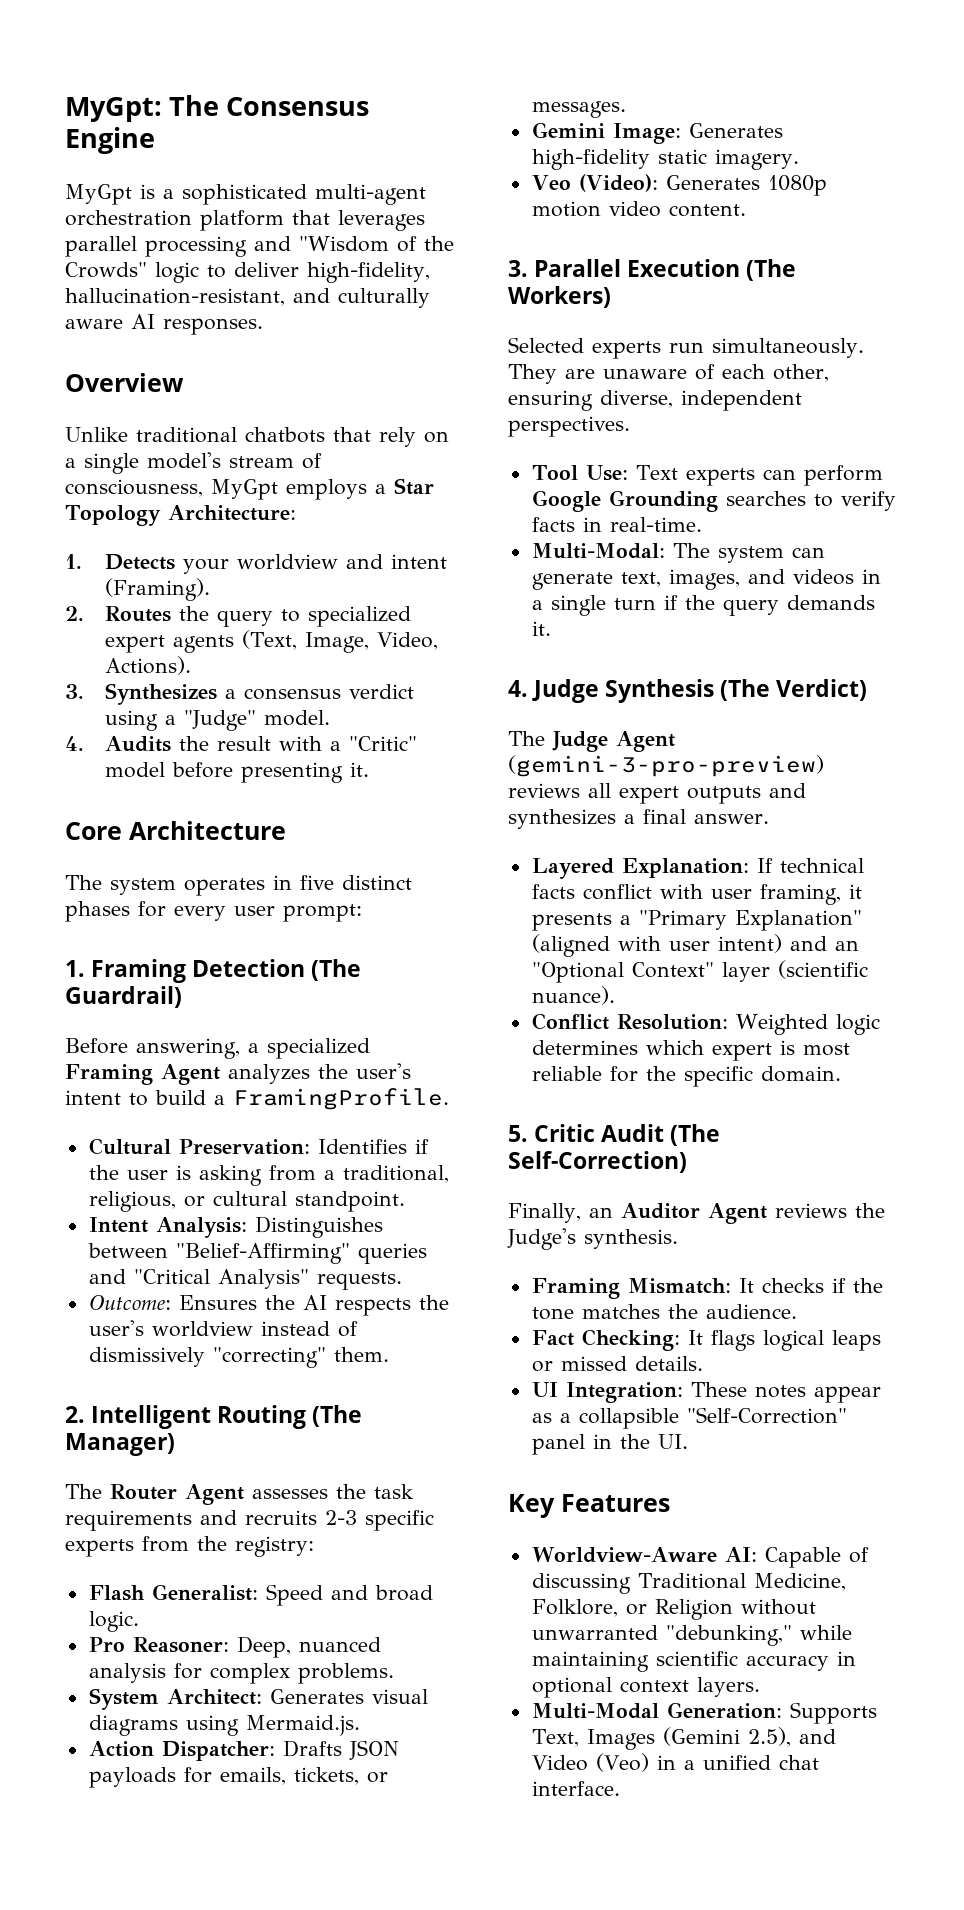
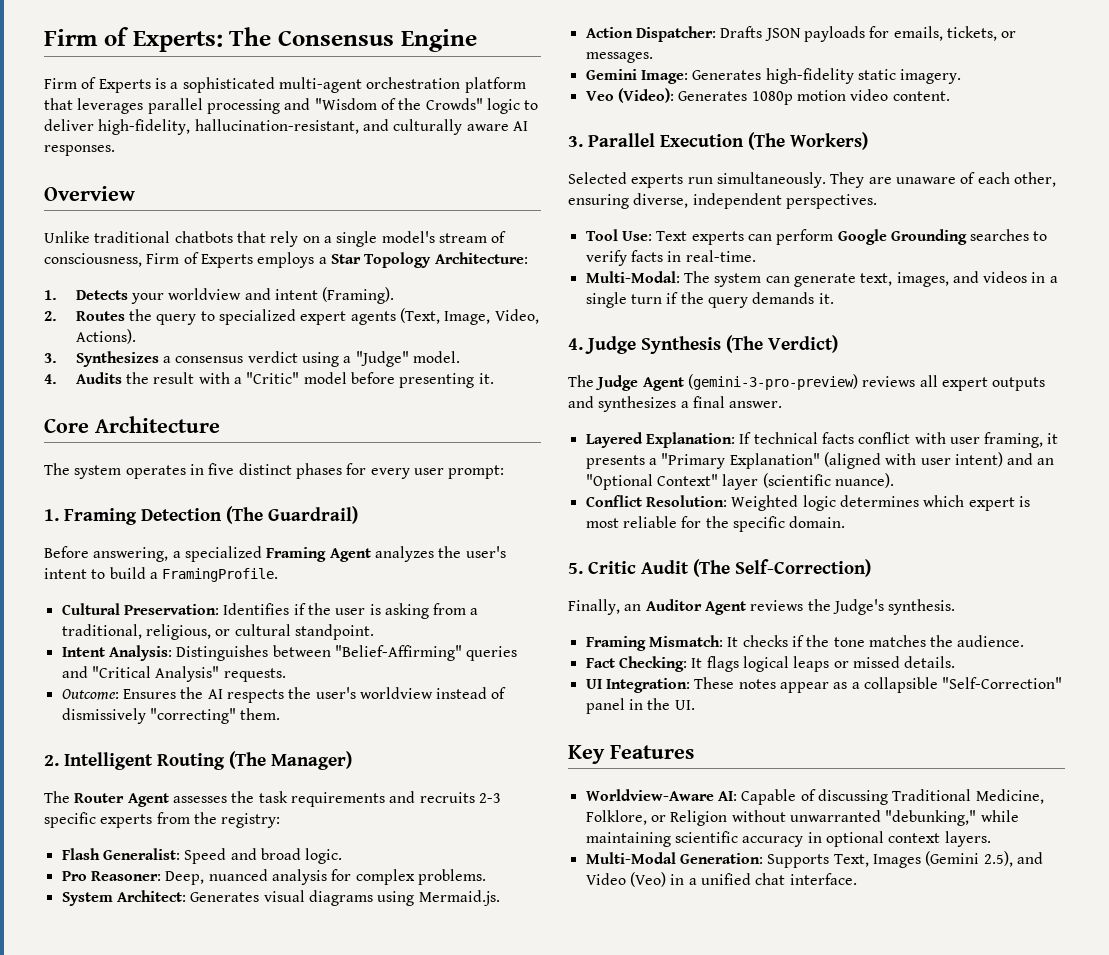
[65,97,162,122] MyGpt: -> [44,27,223,52] Firm of Experts:
[65,184,132,205] MyGpt -> [44,77,151,93] Firm of Experts
[211,479,278,500] MyGpt -> [146,252,253,268] Firm of Experts

